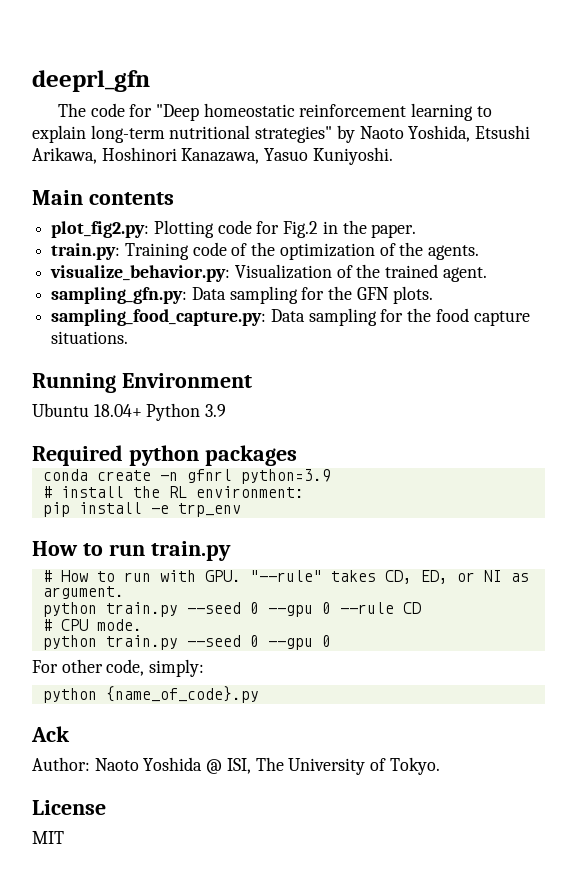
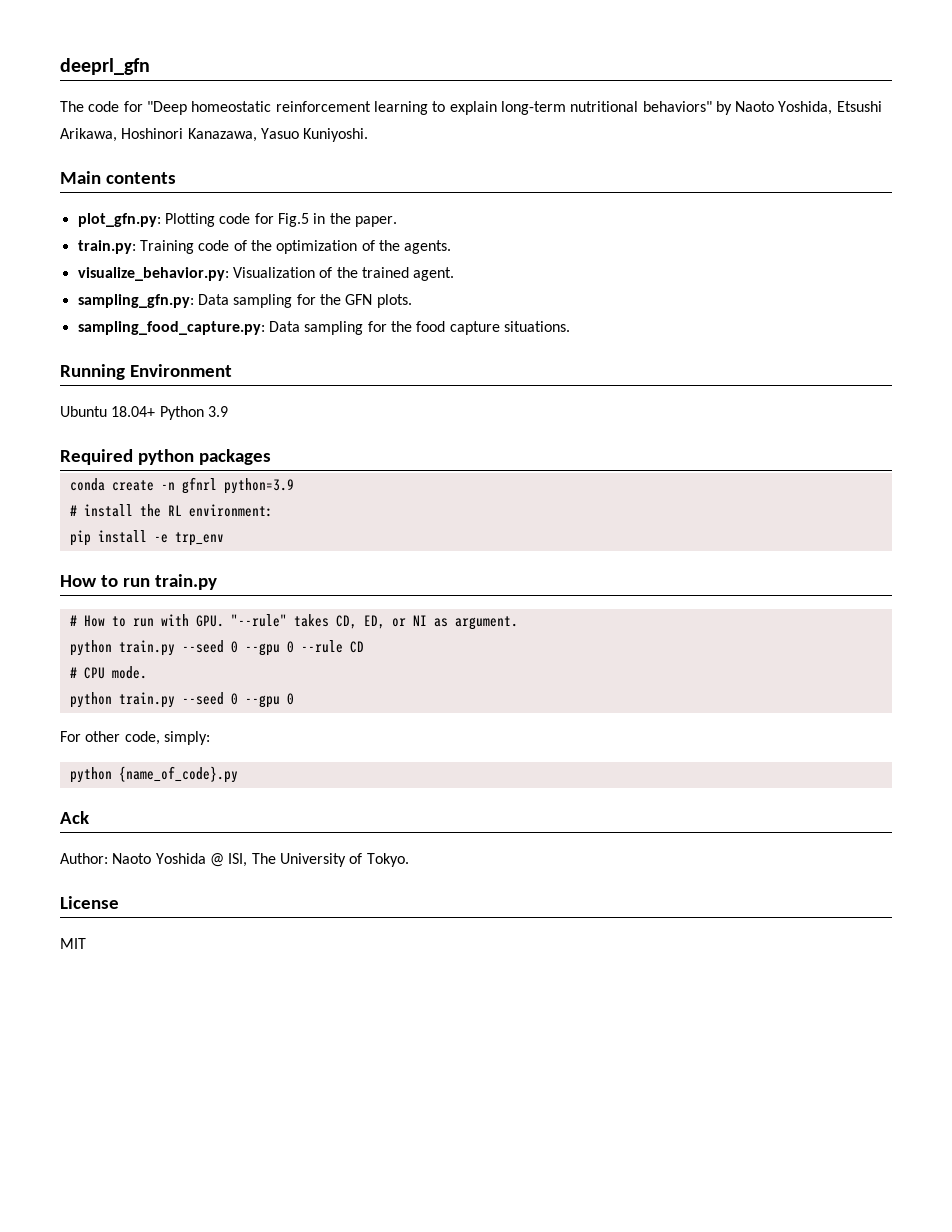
[255,126,333,143] strategies" -> [642,101,712,112] behaviors"
[51,221,150,238] plot_fig2.py: -> [77,213,161,227] plot_gfn.py:
[283,221,319,238] Fig.2 -> [277,213,309,227] Fig.5

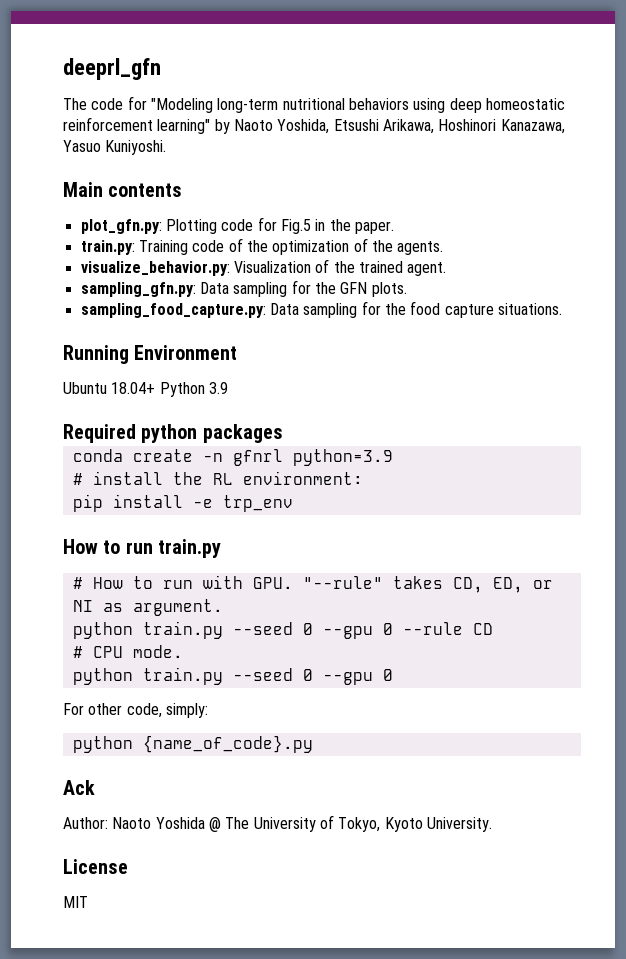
[146,101,712,115] "Deep homeostatic reinforcement learning to explain long-term nutritional behaviors" -> [150,98,565,113] [63,117,211,134] "Modeling long-term nutritional behaviors using deep homeostatic reinforcement learning"
[228,853,248,867] ISI, -> (221, 824) none
[366,853,409,867] Tokyo. -> [338,817,492,832] Tokyo, Kyoto University.

